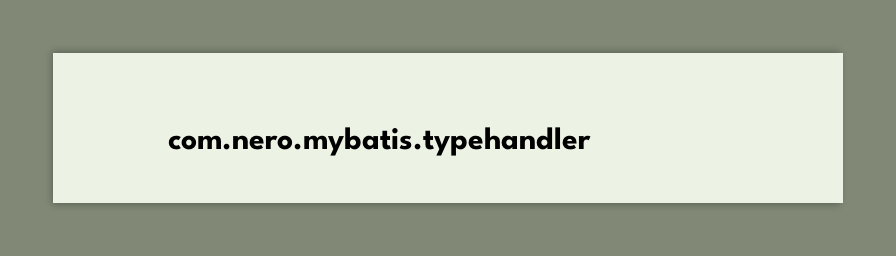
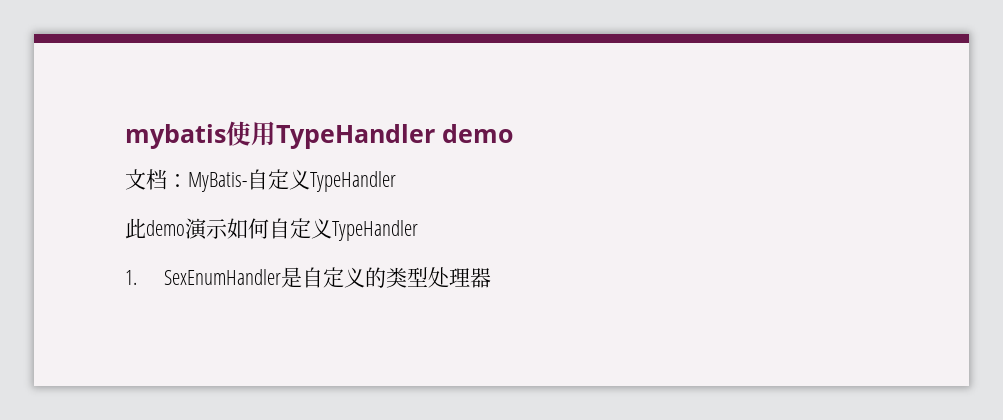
[168,127,591,156] com.nero.mybatis.typehandler -> [125,121,513,149] [125,169,396,192] [125,218,418,241] [125,267,492,288] mybatis使用TypeHandler demo // 文档：MyBatis-自定义TypeHandler // 此demo演示如何自定义TypeHandler // 1. SexEnumHandler是自定义的类型处理器

